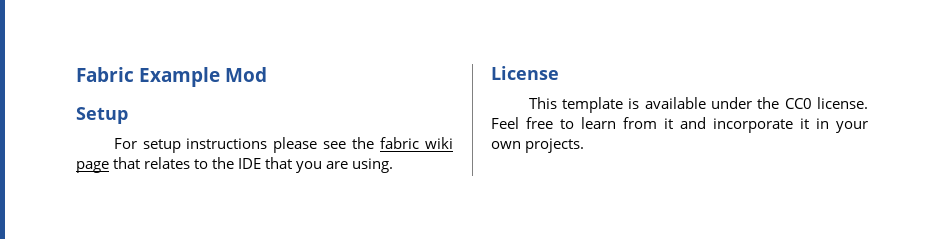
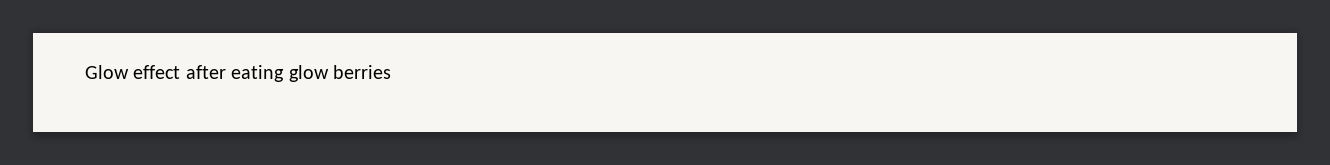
[76,67,268,87] [76,107,128,124] [113,137,454,153] [76,157,394,173] [491,66,559,80] [528,97,868,113] [491,117,868,133] [491,138,585,153] Fabric Example Mod // Setup // For setup instructions please see the fabric wiki page that relates to the IDE that you are using. // License // This template is available under the CC0 license. Feel free to learn from it and incorporate it in your own projects. -> [85,65,391,82] Glow effect after eating glow berries

